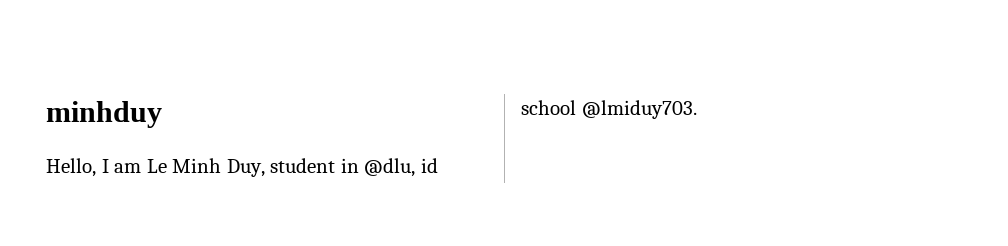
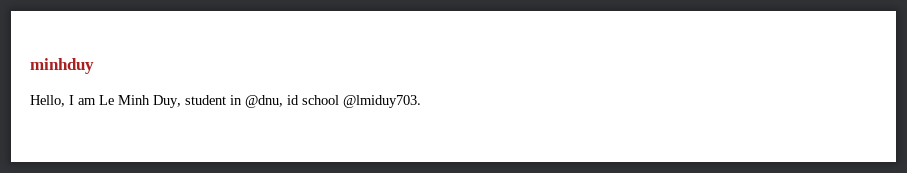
[364,158,416,177] @dlu, -> [245,95,283,108] @dnu,

